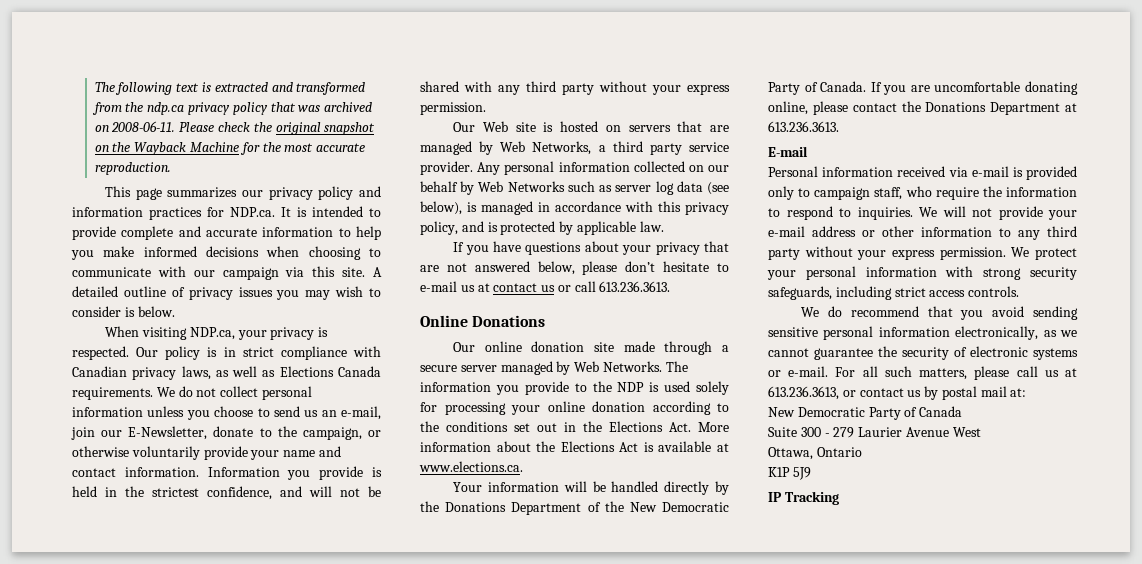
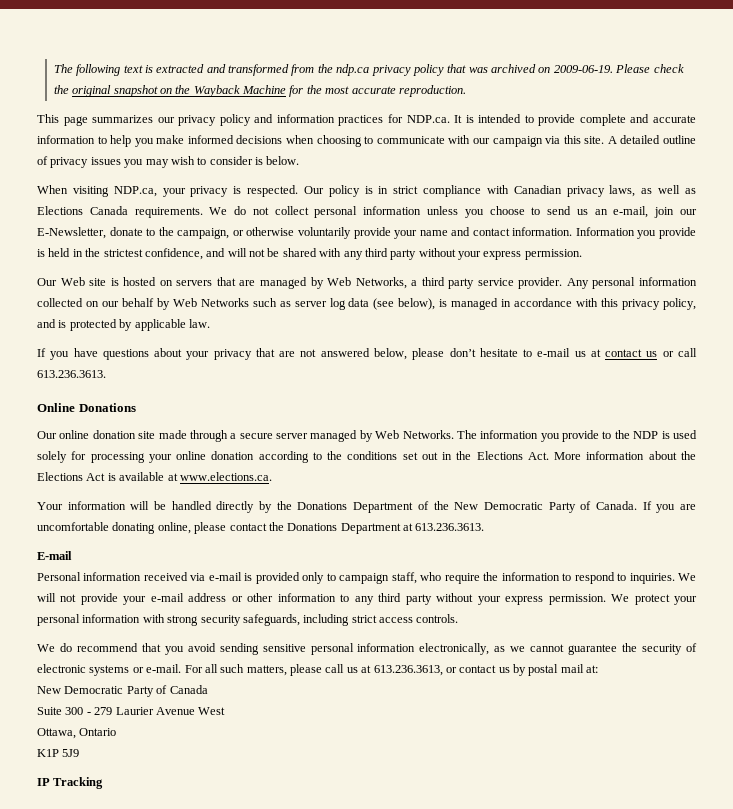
[111,121,176,132] 2008-06-11. -> [553,65,613,73] 2009-06-19.

